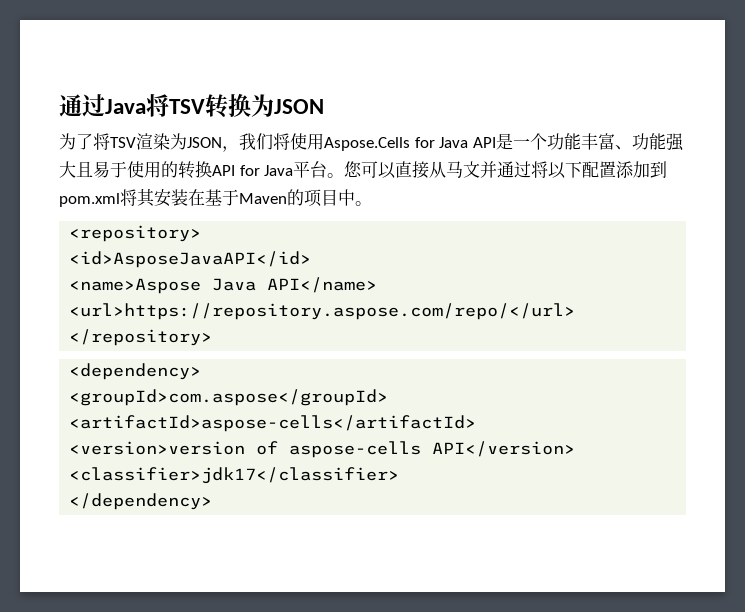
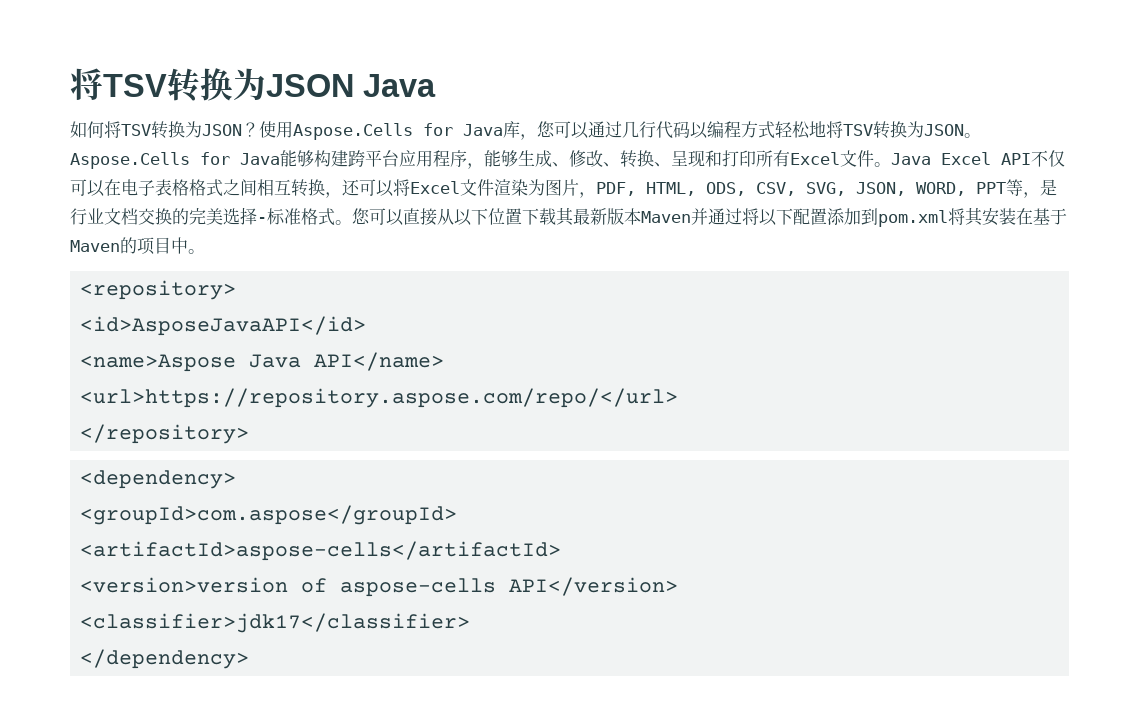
[59,93,324,118] [59,133,684,152] [59,161,481,179] 通过Java将TSV转换为JSON // 为了将TSV渲染为JSON，我们将使用Aspose.Cells for Java API是一个功能丰富、功能强大且易于使用的转换API for Java平台。您可以直接从马文 -> [70,68,436,102] [70,121,981,140] [70,150,1065,169] [70,179,1057,198] [70,207,691,226] 将TSV转换为JSON Java // 如何将TSV转换为JSON？使用Aspose.Cells for Java库，您可以通过几行代码以编程方式轻松地将TSV转换为JSON。Aspose.Cells for Java能够构建跨平台应用程序，能够生成、修改、转换、呈现和打印所有Excel文件。Java Excel API不仅可以在电子表格格式之间相互转换，还可以将Excel文件渲染为图片，PDF, HTML, ODS, CSV, SVG, JSON, WORD, PPT等，是行业文档交换的完美选择-标准格式。您可以直接从以下位置下载其最新版本Maven

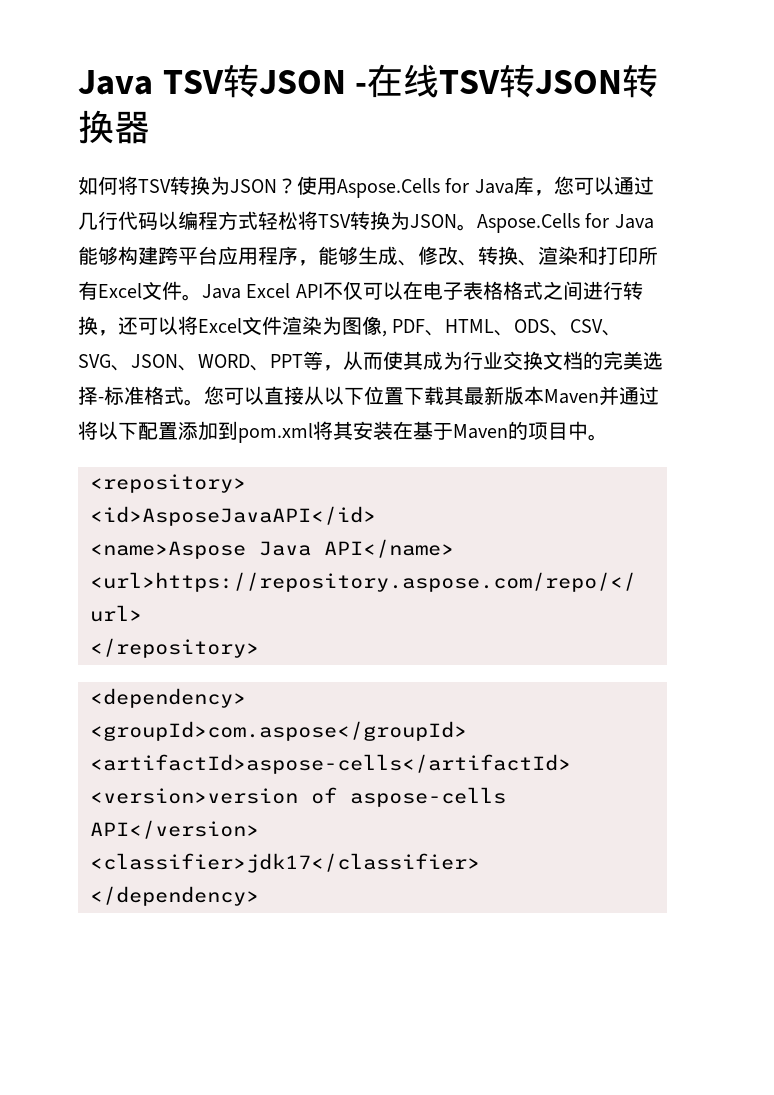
[70,68,436,102] 将TSV转换为JSON Java -> [78,64,659,98] [78,110,150,144] Java TSV转JSON -在线TSV转JSON转换器
[809,121,826,138] 地 -> (298, 220) none
[671,150,705,167] 呈现 -> [538,246,578,265] 渲染
[257,179,291,196] 相互 -> [582,281,623,300] 进行
[562,179,1057,198] [70,208,172,225] 片，PDF, HTML, ODS, CSV, SVG, JSON, WORD, PPT等，是行业文档交换 -> [362,316,623,337] [78,351,583,371] 像, PDF、HTML、ODS、CSV、SVG、JSON、WORD、PPT等，从而使其成为行业交换文档

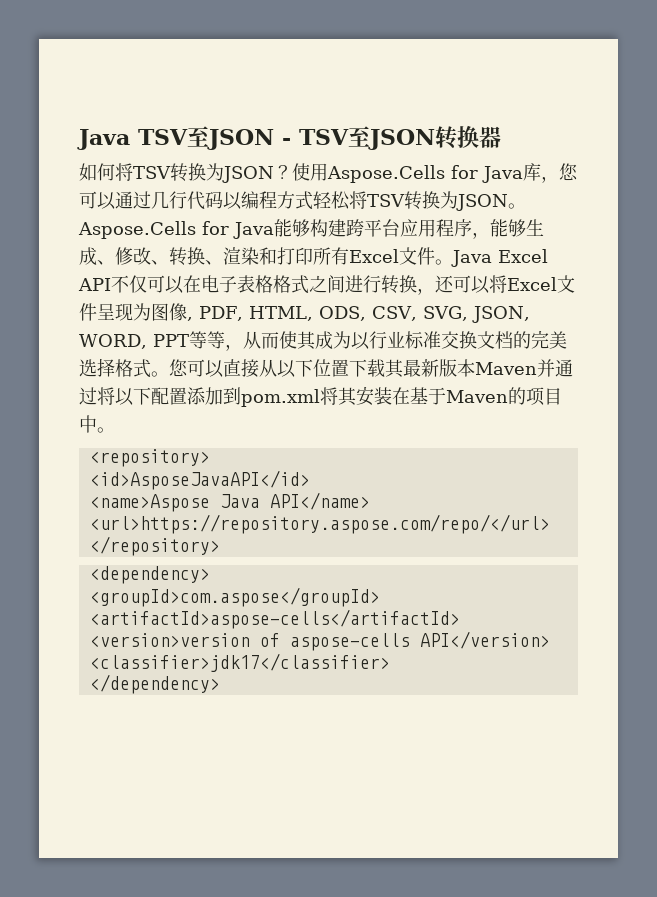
[222,64,259,98] 转 -> [187,126,209,147] 至
[367,64,536,98] 在线TSV转 -> [299,126,370,147] TSV至
[282,316,322,335] 渲染 -> [97,303,133,321] 呈现
[392,319,623,336] [78,354,303,371] PDF、HTML、ODS、CSV、SVG、JSON、WORD、PPT -> [199,306,530,323] [79,331,207,349] PDF, HTML, ODS, CSV, SVG, JSON, WORD, PPT等
[463,351,503,370] 行业 -> [351,331,441,350] 以行业标准
[98,386,144,405] -标准 -> (115, 367) none

